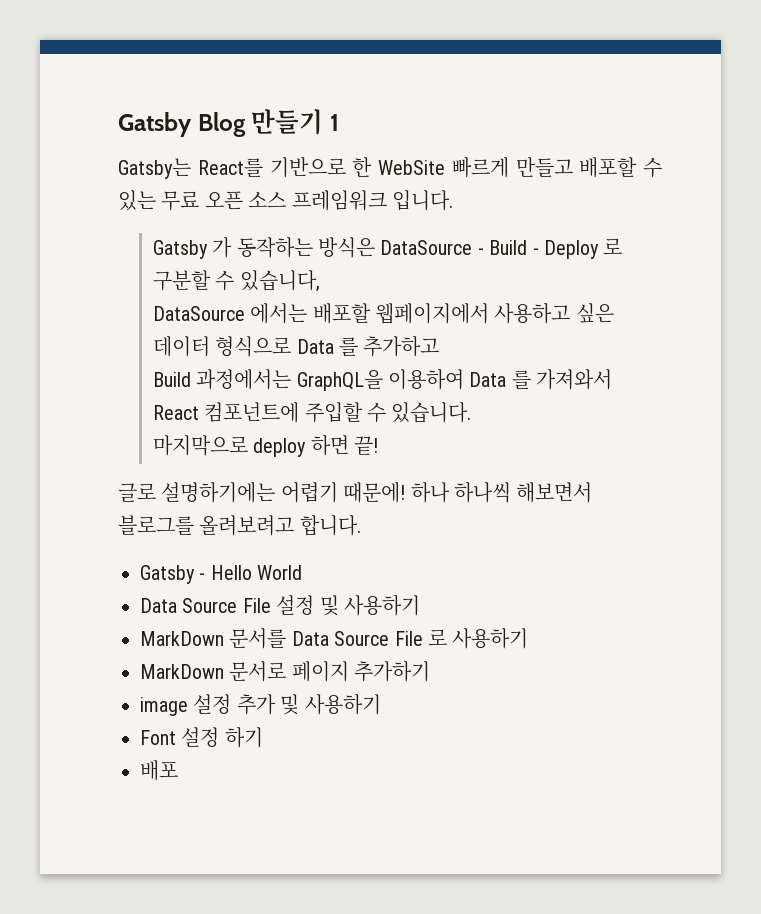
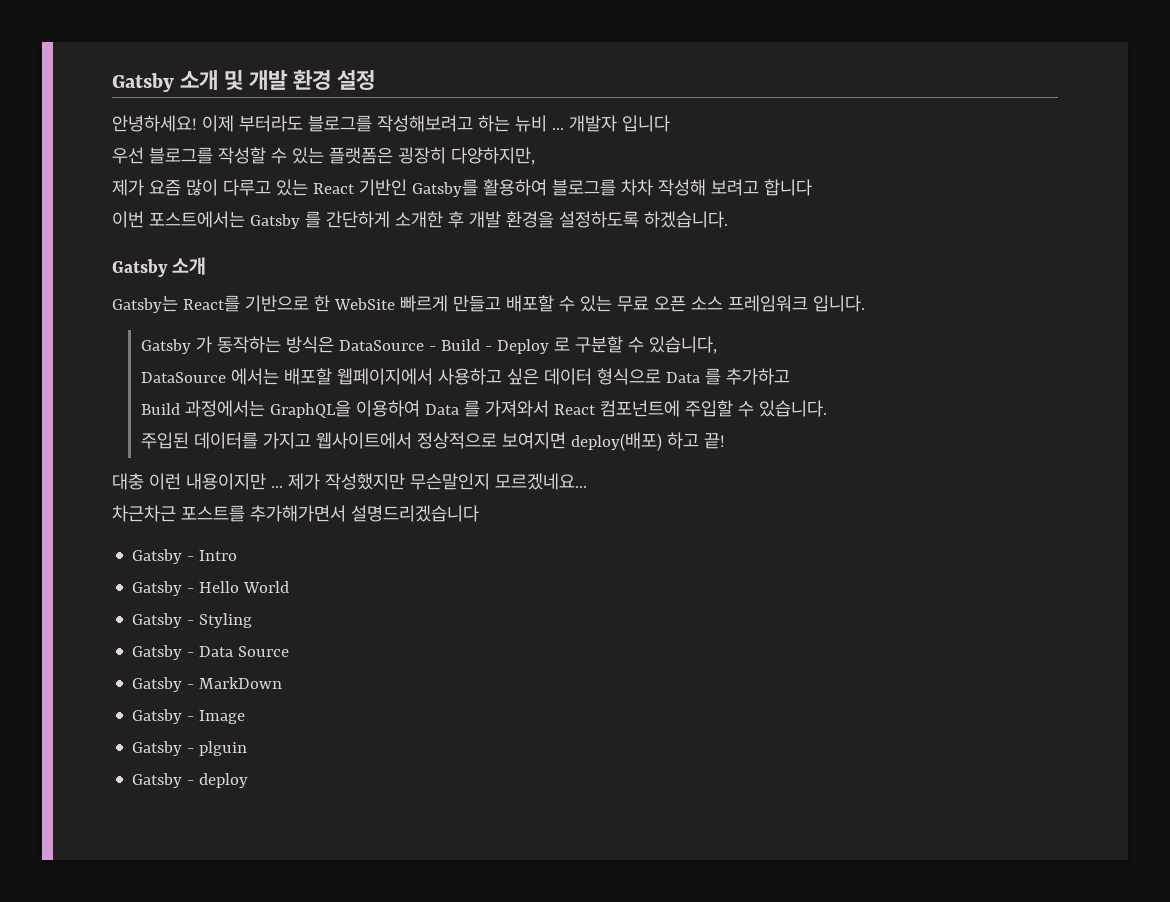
[118,109,339,137] Gatsby Blog 만들기 1 -> [112,69,376,92] [112,115,670,132] [112,147,535,165] [112,179,812,197] [112,211,728,229] [112,257,207,277] Gatsby 소개 및 개발 환경 설정 // 안녕하세요! 이제 부터라도 블로그를 작성해보려고 하는 뉴비 ... 개발자 입니다 // 우선 블로그를 작성할 수 있는 플랫폼은 굉장히 다양하지만, // 제가 요즘 많이 다루고 있는 React 기반인 Gatsby를 활용하여 블로그를 차차 작성해 보려고 합니다 // 이번 포스트에서는 Gatsby 를 간단하게 소개한 후 개발 환경을 설정하도록 하겠습니다. // Gatsby 소개
[152,435,378,457] [118,482,593,503] [118,515,361,536] [140,565,303,584] [140,595,420,616] [140,628,529,649] [140,661,431,682] [140,694,381,716] [140,727,263,748] [140,760,178,781] 마지막으로 deploy 하면 끝! // 글로 설명하기에는 어렵기 때문에! 하나 하나씩 해보면서 블로그를 올려보려고 합니다. // Gatsby - Hello World // Data Source File 설정 및 사용하기 // MarkDown 문서를 Data Source File 로 사용하기 // MarkDown 문서로 페이지 추가하기 // image 설정 추가 및 사용하기 // Font 설정 하기 // 배포 -> [141,432,726,451] [112,473,587,490] [112,505,479,522] [132,549,238,564] [132,581,290,596] [132,613,253,628] [132,645,290,660] [132,677,283,692] [132,709,246,724] [132,741,248,756] [132,773,249,788] 주입된 데이터를 가지고 웹사이트에서 정상적으로 보여지면 deploy(배포) 하고 끝! // 대충 이런 내용이지만 ... 제가 작성했지만 무슨말인지 모르겠네요... // 차근차근 포스트를 추가해가면서 설명드리겠습니다 // Gatsby - Intro // Gatsby - Hello World // Gatsby - Styling // Gatsby - Data Source // Gatsby - MarkDown // Gatsby - Image // Gatsby - plguin // Gatsby - deploy

